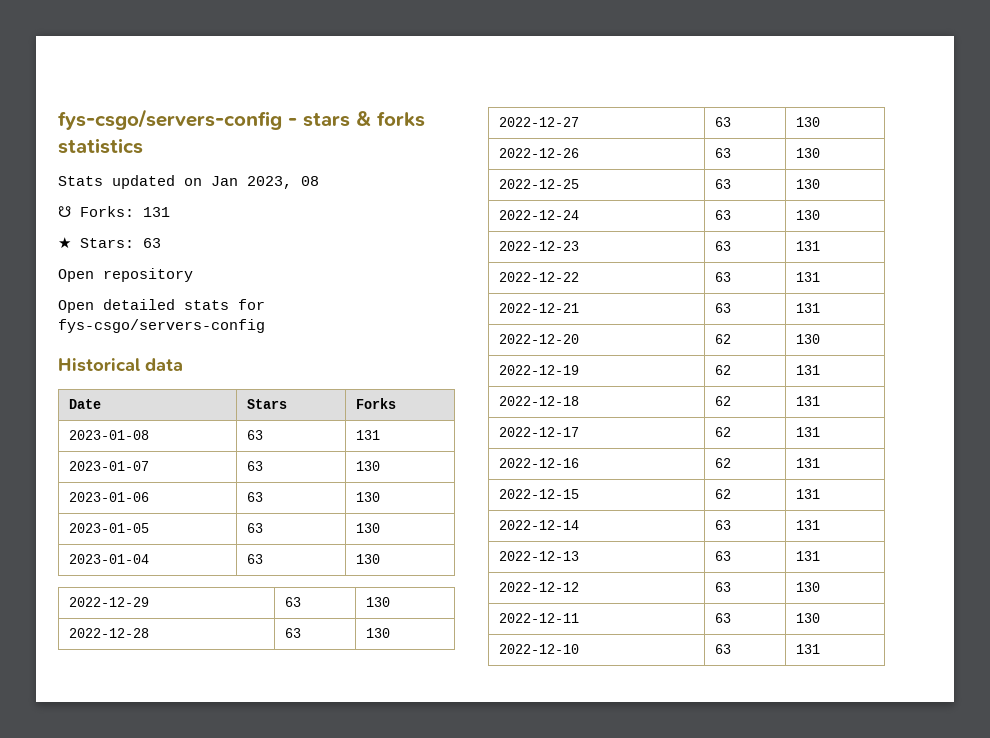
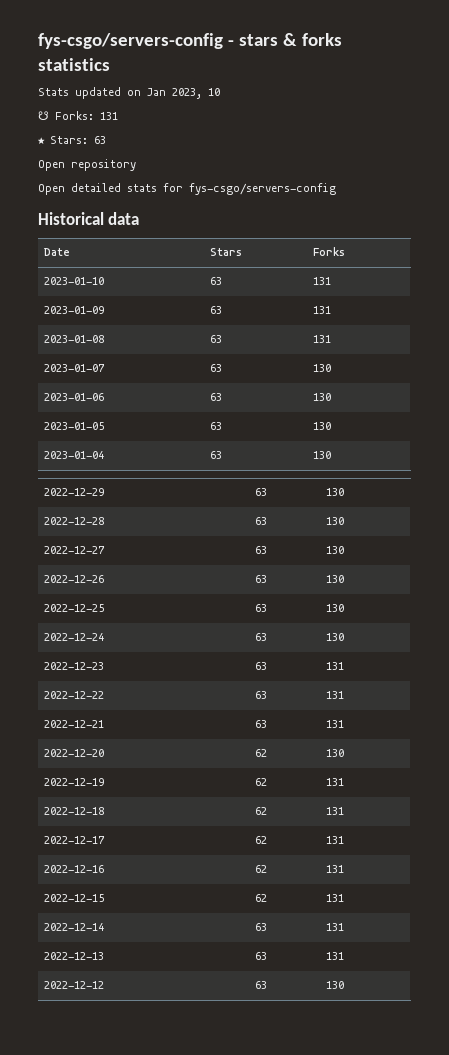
[301,176,319,186] 08 -> [208,88,220,96] 10
(396, 403) none -> [43,277,104,285] [209,277,222,285] [312,277,331,285] [43,306,104,314] [209,306,222,314] [312,306,331,314] // 2023-01-10 | 63 | 131 // 2023-01-09 | 63 | 131
[498,613,579,623] [714,613,731,623] [795,613,820,623] [498,644,579,654] [714,644,731,654] [795,644,820,654] // 2022-12-11 | 63 | 130 // 2022-12-10 | 63 | 131 -> (344, 985) none

